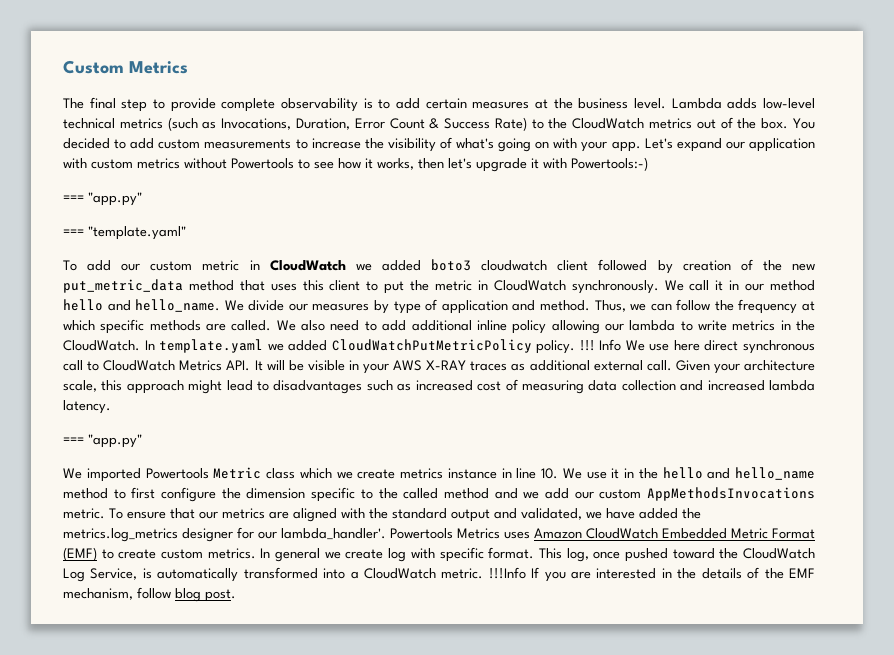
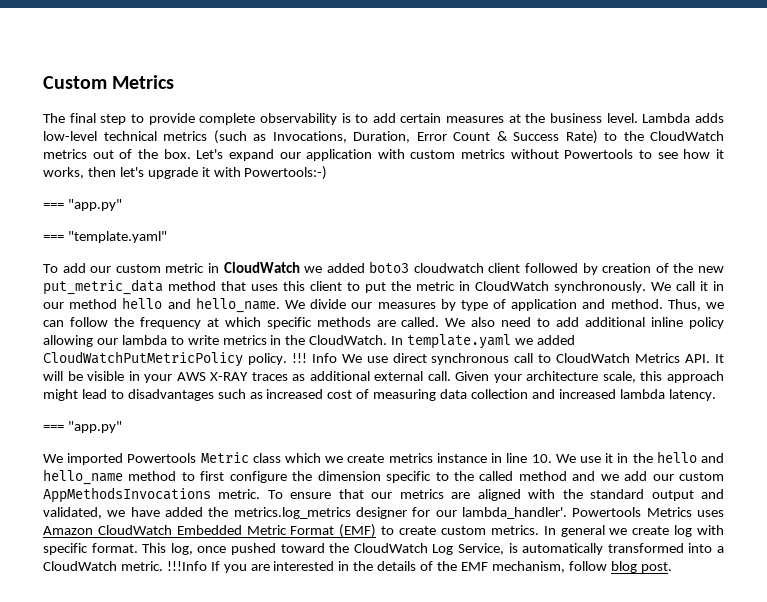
[792,118,815,129] [63,137,641,152] You decided to add custom measurements to increase the visibility of what's going on with your app. -> (191, 154) none
[673,340,700,351] here -> (388, 359) none

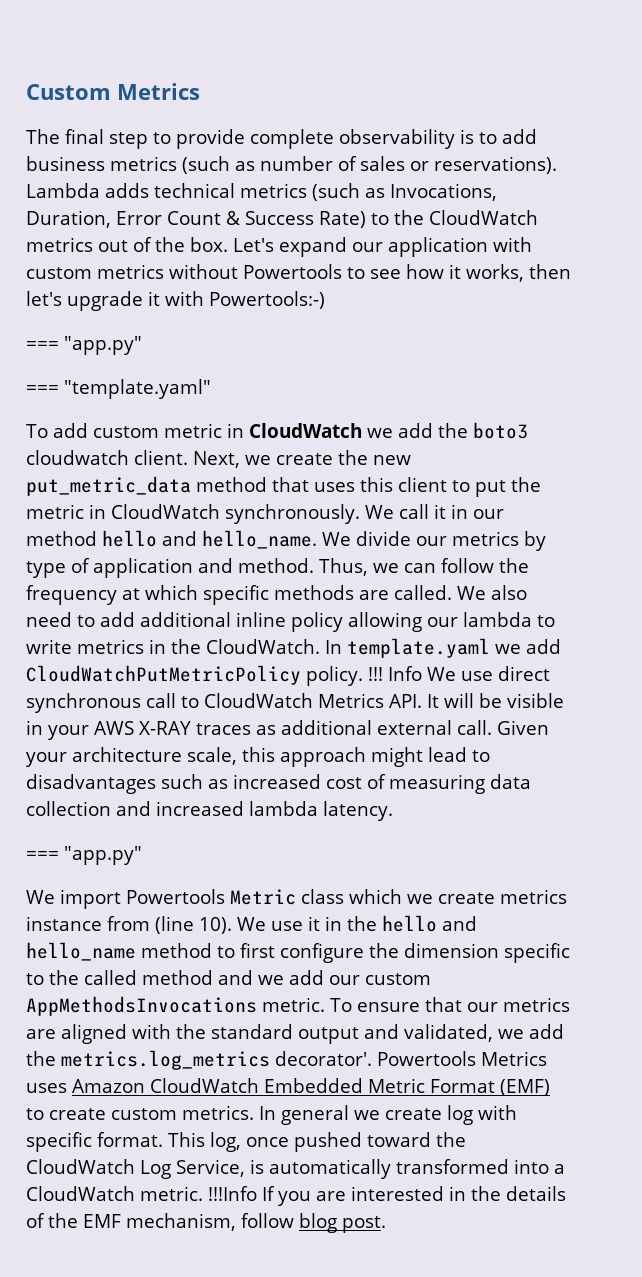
[400,113,638,123] certain measures at the business level. -> [26,156,557,174] business metrics (such as number of sales or reservations).
[43,131,97,141] low-level -> (149, 190) none
[90,266,112,273] our -> (88, 430) none
[326,261,669,275] added boto3 cloudwatch client followed by creation of -> [397,422,528,439] [26,450,333,468] add the boto3 cloudwatch client. Next, we create
[377,302,436,309] measures -> [452,531,519,546] metrics
[536,335,575,345] added -> [526,639,561,654] add
[67,453,124,465] imported -> [60,889,121,909] import
[491,453,552,463] in line 10. -> [107,916,232,934] from (line 10).
[130,507,567,519] have added the metrics.log_metrics designer for our lambda_handler'. -> [529,1024,564,1039] [26,1050,372,1070] add the metrics.log_metrics decorator'.

